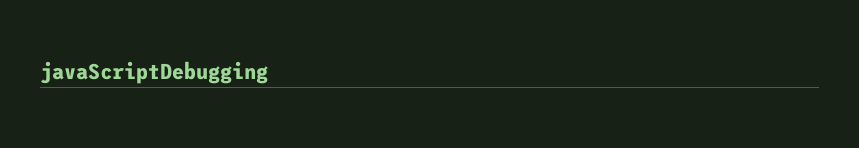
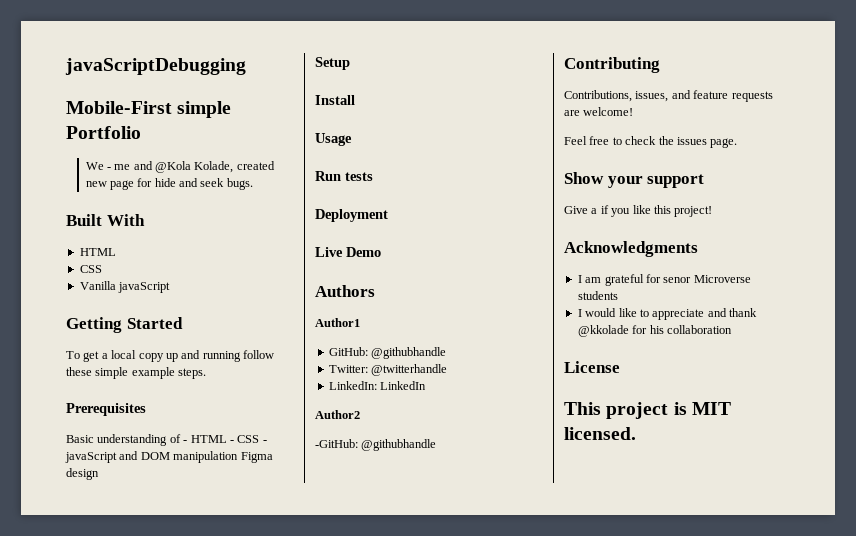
(268, 72) none -> [66,101,232,118] [66,126,141,139] [85,161,275,173] [85,178,253,190] [66,214,145,226] [79,248,116,256] [79,265,102,273] [79,281,171,293] [66,317,183,333] [66,350,274,362] [66,367,207,379] [66,403,146,416] [66,434,267,446] [65,451,273,463] [66,468,99,480] [315,57,350,70] [315,95,355,105] [315,133,352,146] [315,171,373,181] [315,209,388,222] [315,247,381,257] [315,285,375,297] [315,318,360,327] [328,347,447,359] [328,364,448,376] [328,381,427,390] [315,410,360,419] [315,439,437,451] [564,57,660,73] [564,90,773,102] [564,107,634,116] [564,136,738,148] [564,172,705,188] [564,205,713,217] [564,241,698,257] [577,274,751,286] [577,291,618,300] [577,308,757,320] [577,325,732,337] [564,361,620,373] [564,402,731,419] [564,427,636,440] // Mobile-First simple Portfolio // We - me and @Kola Kolade, created new page for hide and seek bugs. // Built With // HTML // CSS // Vanilla javaScript // Getting Started // To get a local copy up and running follow these simple example steps. // Prerequisites // Basic understanding of - HTML - CSS - javaScript and DOM manipulation Figma design // Setup // Install // Usage // Run tests // Deployment // Live Demo // Authors // Author1 // GitHub: @githubhandle // Twitter: @twitterhandle // LinkedIn: LinkedIn // Author2 // -GitHub: @githubhandle // Contributing // Contributions, issues, and feature requests are welcome! // Feel free to check the issues page. // Show your support // Give a if you like this project! // Acknowledgments // I am grateful for senor Microverse students // I would like to appreciate and thank @kkolade for his collaboration // License // This project is MIT licensed.

